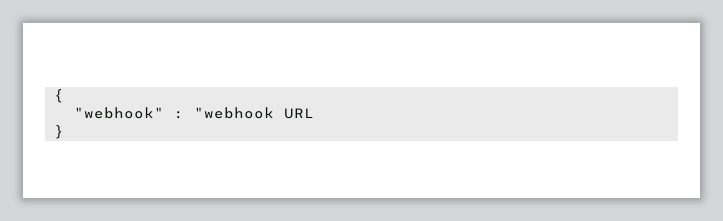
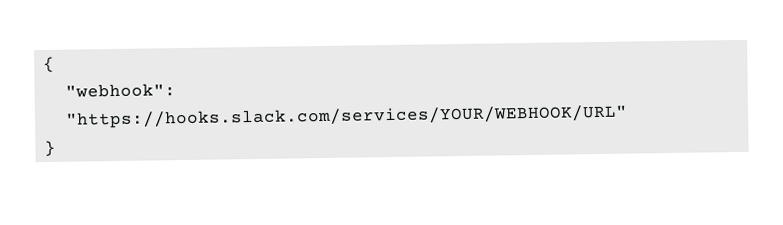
[73,107,314,119] "webhook" : "webhook URL -> [64,83,176,98] [64,104,628,129] "webhook": "https://hooks.slack.com/services/YOUR/WEBHOOK/URL"

